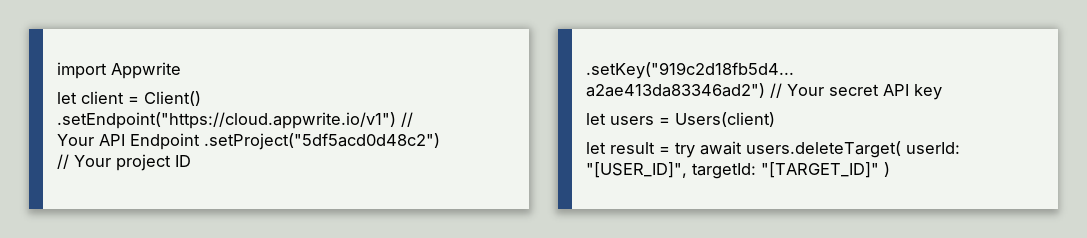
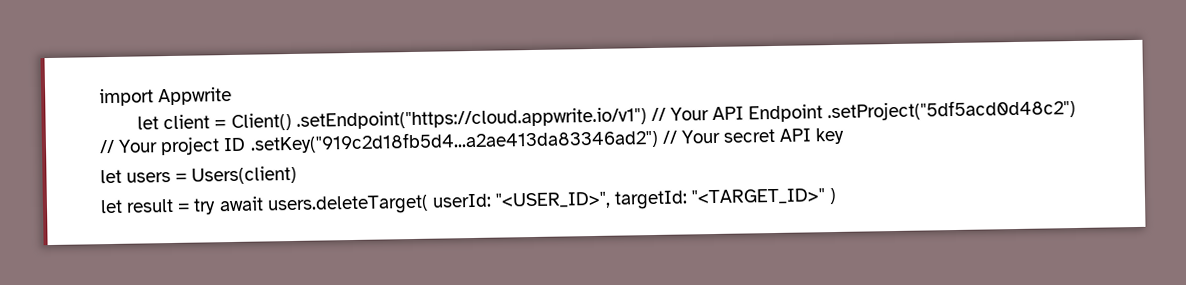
[586,162,879,179] "[USER_ID]", targetId: "[TARGET_ID]" -> [494,188,827,210] "<USER_ID>", targetId: "<TARGET_ID>"

